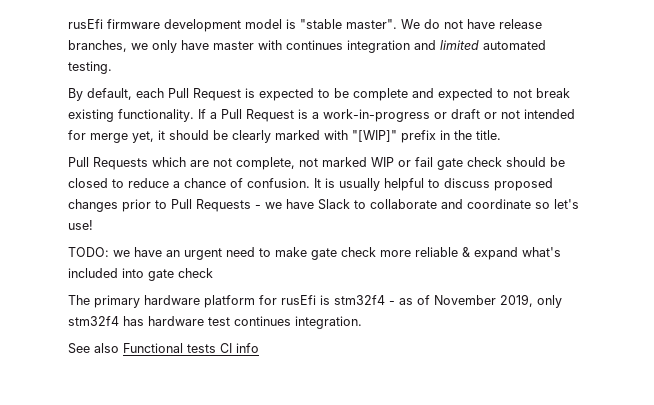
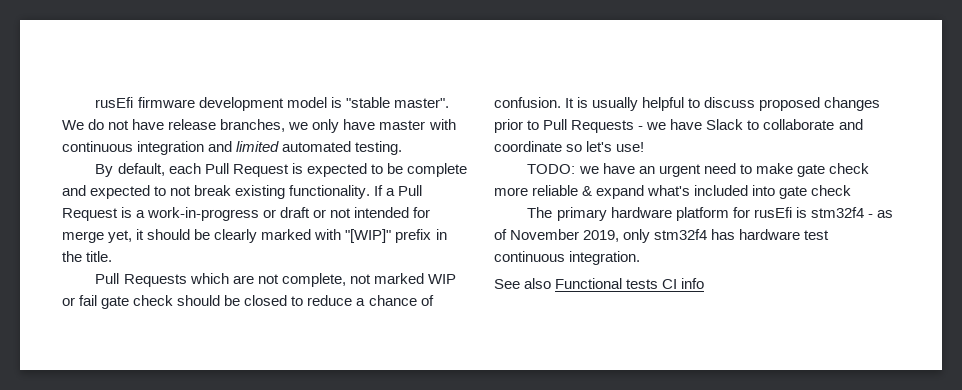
[286,40,343,50] continues -> [62,141,133,152] continuous
[234,316,291,326] continues -> [494,251,565,262] continuous

